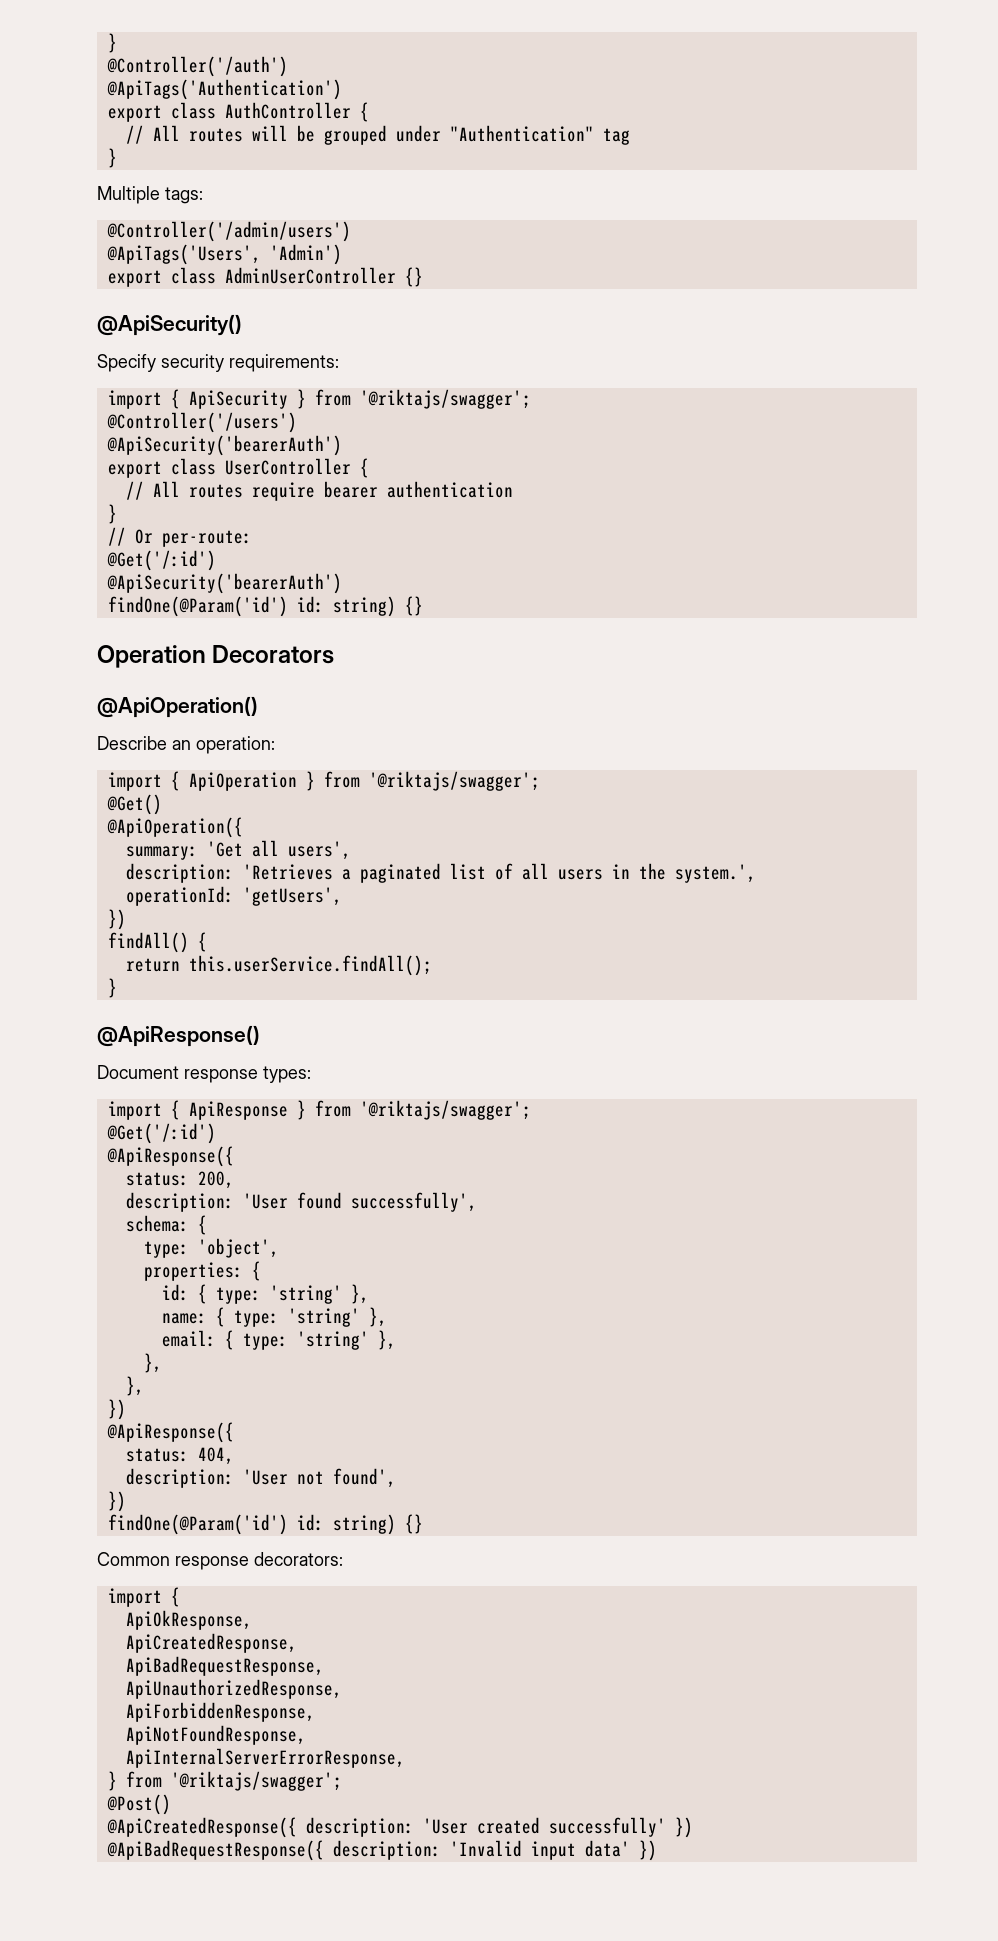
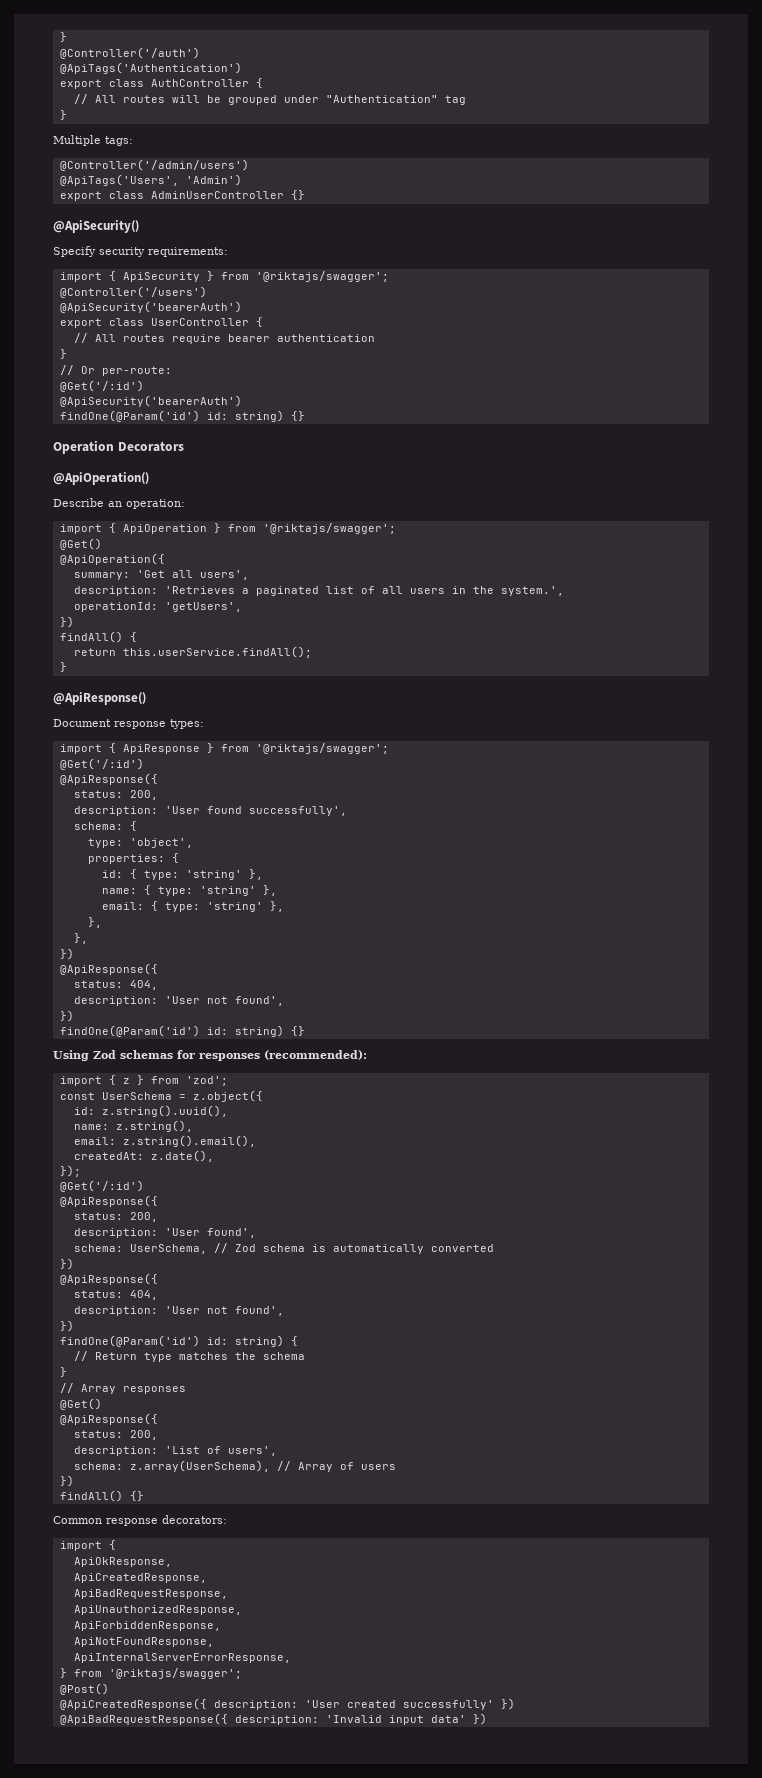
(423, 1524) none -> [53,1050,367,1061] [59,1075,228,1086] [59,1090,263,1102] [73,1105,228,1117] [73,1120,193,1132] [73,1135,256,1147] [73,1150,214,1162] [59,1165,81,1177] [59,1180,144,1192] [59,1195,158,1207] [73,1212,158,1222] [73,1228,256,1238] [73,1243,494,1254] [59,1258,74,1270] [59,1273,158,1285] [73,1290,158,1300] [73,1306,284,1316] [59,1320,74,1332] [59,1335,298,1347] [73,1351,305,1362] [59,1367,67,1377] [59,1383,186,1394] [59,1398,102,1410] [59,1413,158,1425] [73,1430,158,1440] [73,1446,277,1456] [73,1460,396,1472] [59,1475,74,1487] [59,1490,144,1502] // Using Zod schemas for responses (recommended): // import { z } from 'zod'; // const UserSchema = z.object({ // id: z.string().uuid(), // name: z.string(), // email: z.string().email(), // createdAt: z.date(), // }); // @Get('/:id') // @ApiResponse({ // status: 200, // description: 'User found', // schema: UserSchema, // Zod schema is automatically converted // }) // @ApiResponse({ // status: 404, // description: 'User not found', // }) // findOne(@Param('id') id: string) { // // Return type matches the schema // } // // Array responses // @Get() // @ApiResponse({ // status: 200, // description: 'List of users', // schema: z.array(UserSchema), // Array of users // }) // findAll() {}

